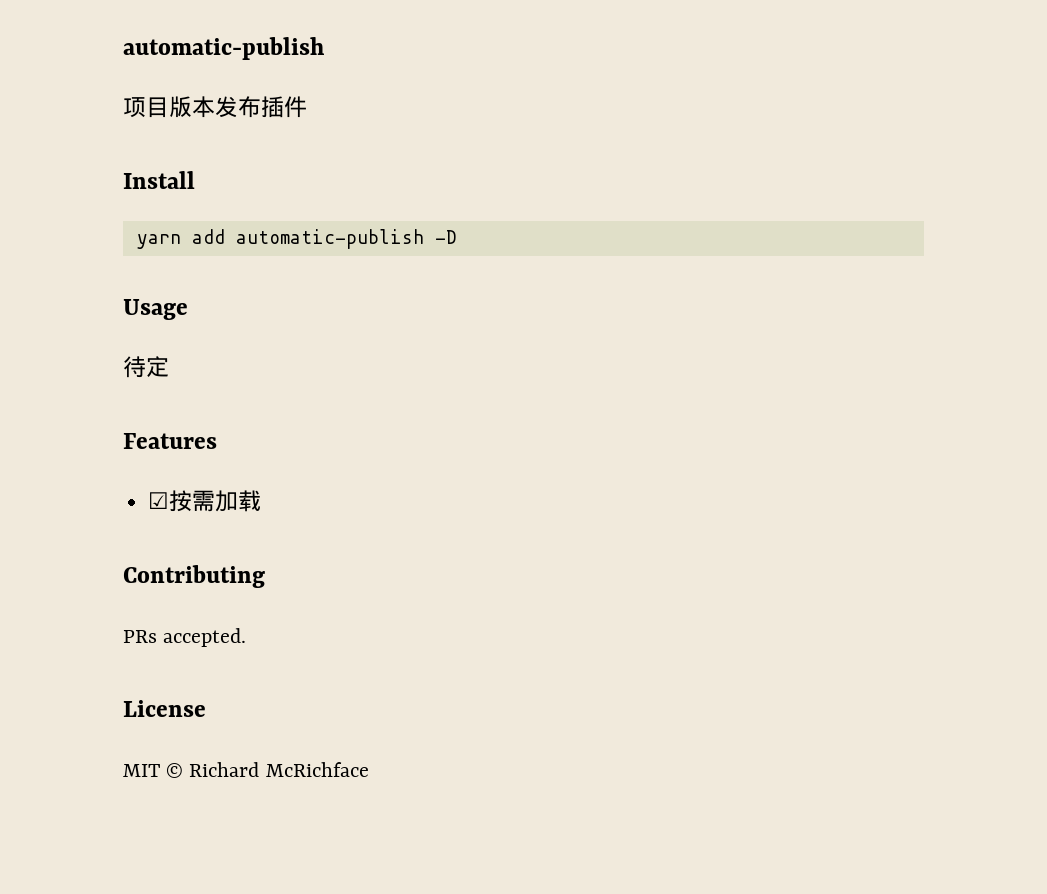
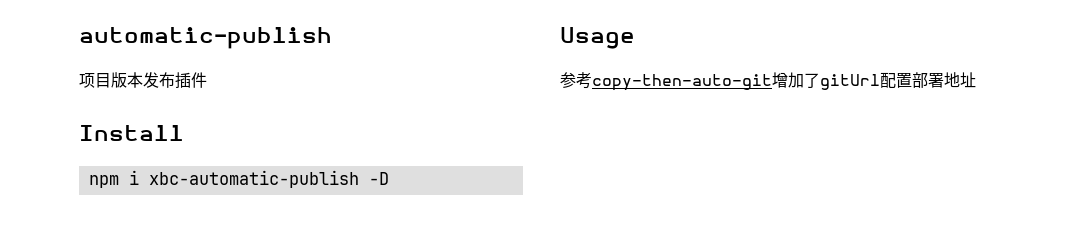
[136,229,424,249] yarn add automatic-publish -> [88,170,359,188] npm i xbc-automatic-publish
[123,356,169,378] [123,433,217,449] [148,490,262,512] [123,565,265,588] [123,628,247,647] [123,700,206,717] [123,762,369,778] 待定 // Features // ☑按需加载 // Contributing // PRs accepted. // License // MIT © Richard McRichface -> [560,72,976,91] 参考copy-then-auto-git增加了gitUrl配置部署地址

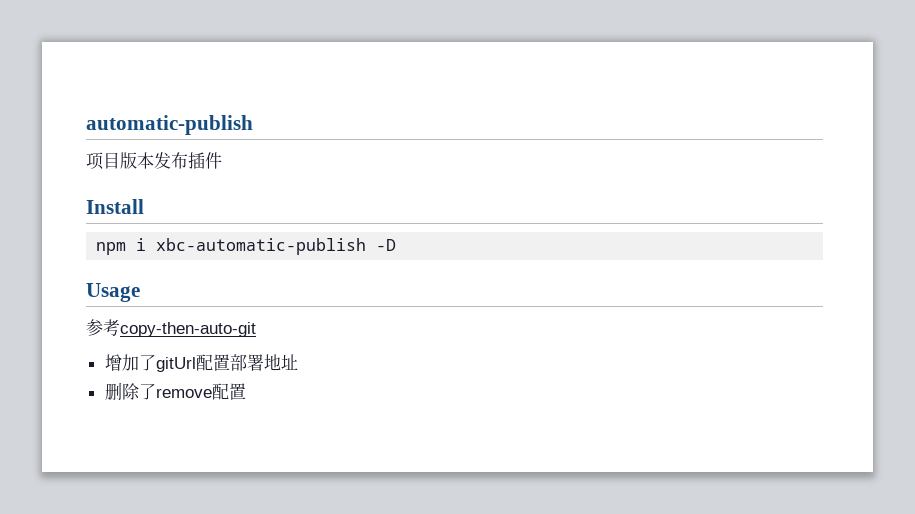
(772, 82) none -> (256, 329) //
(976, 80) none -> [104,382,246,400] // 删除了remove配置

